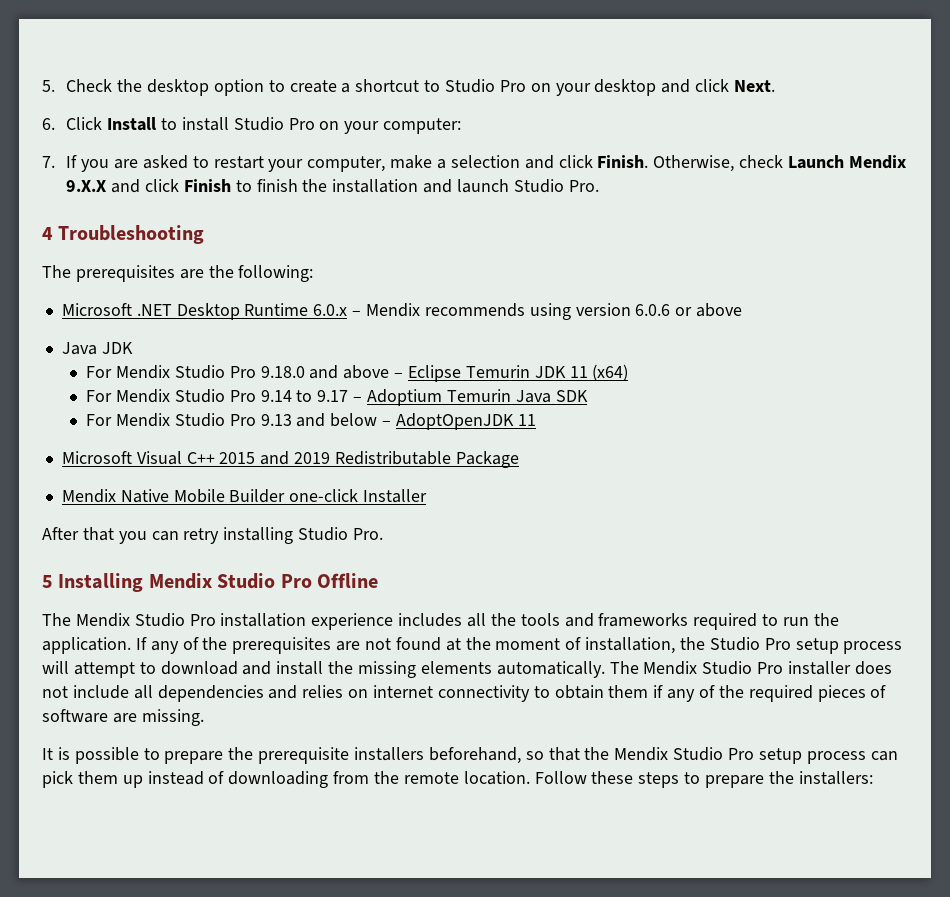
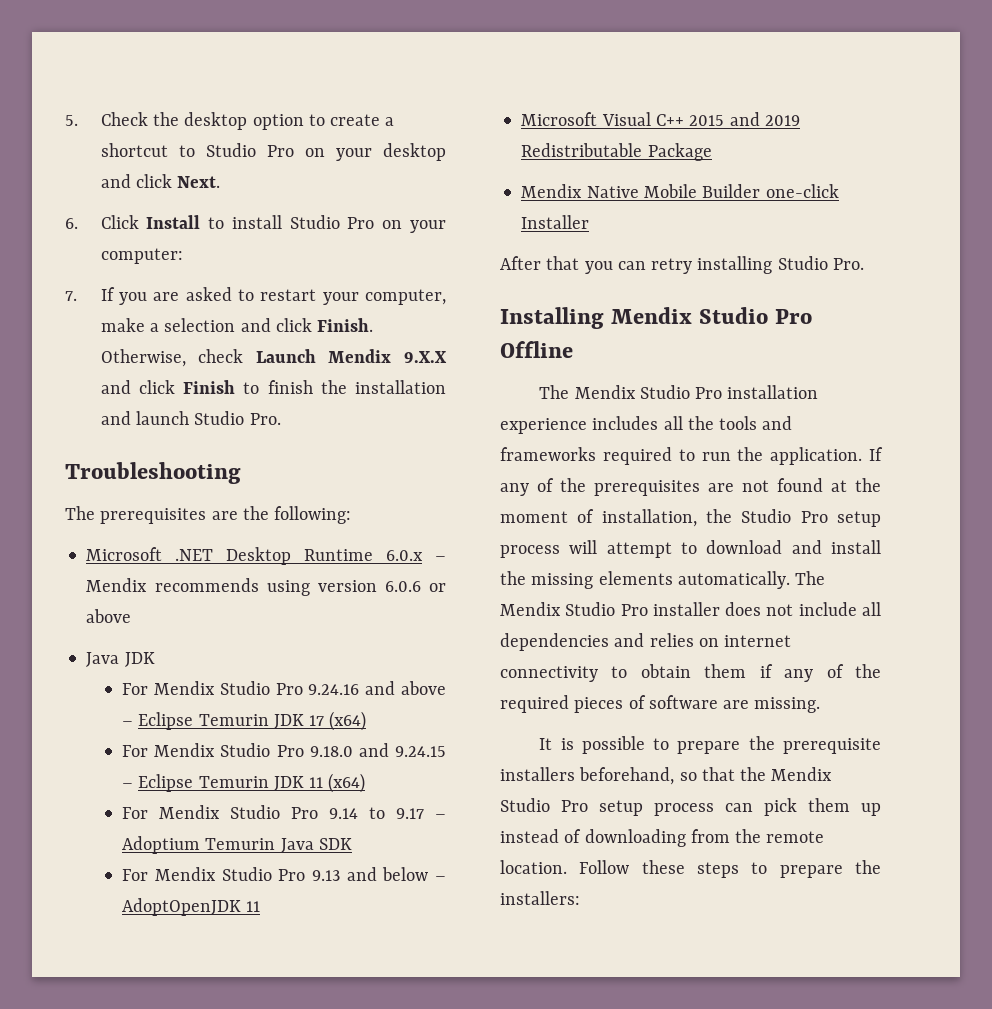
[42,227,53,240] 4 -> (281, 419) none
(133, 348) none -> [122,681,446,695] [122,711,367,731] // For Mendix Studio Pro 9.24.16 and above – Eclipse Temurin JDK 17 (x64)
[343,365,390,379] above -> [395,746,446,757] 9.24.15
[42,575,53,588] 5 -> (864, 264) none

